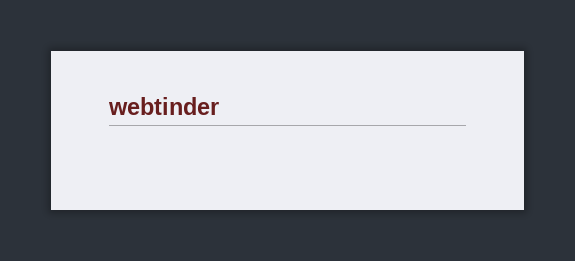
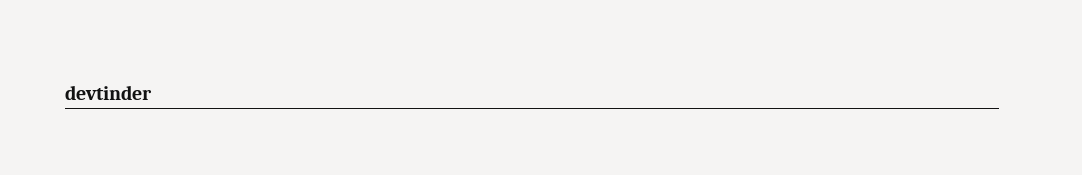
[108,97,219,115] webtinder -> [65,85,152,100] devtinder

